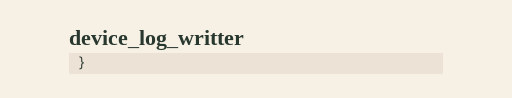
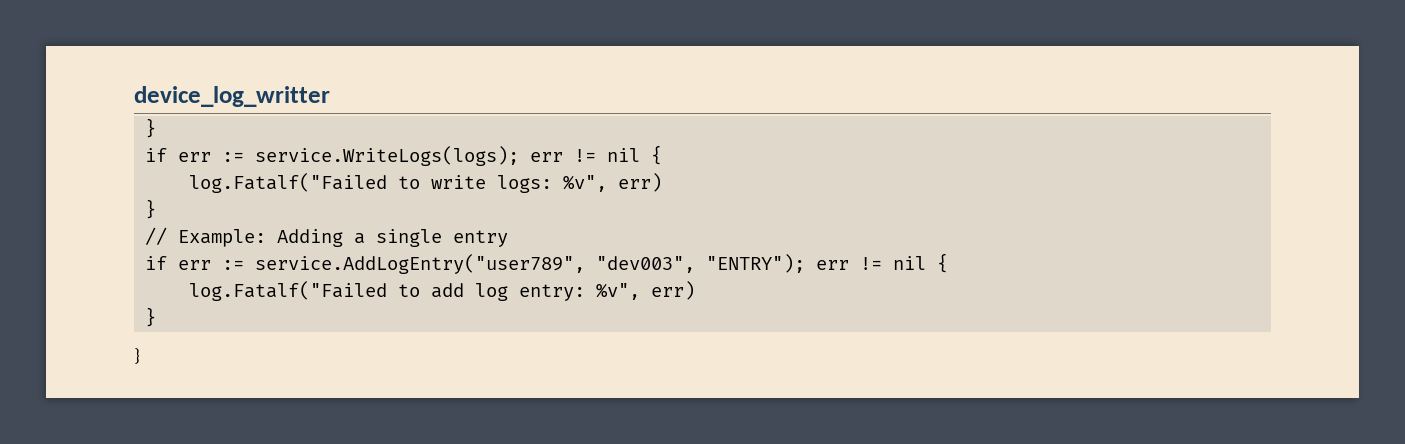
(87, 63) none -> [145,145,663,166] [189,173,663,193] [145,199,157,219] [145,227,509,247] [145,253,949,274] [189,281,696,301] [145,307,157,327] [134,348,141,364] // if err := service.WriteLogs(logs); err != nil { // log.Fatalf("Failed to write logs: %v", err) // } // // Example: Adding a single entry // if err := service.AddLogEntry("user789", "dev003", "ENTRY"); err != nil { // log.Fatalf("Failed to add log entry: %v", err) // } // }

